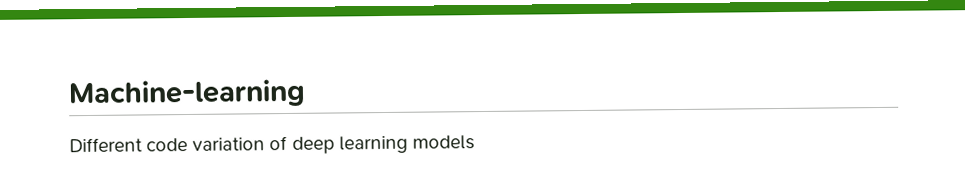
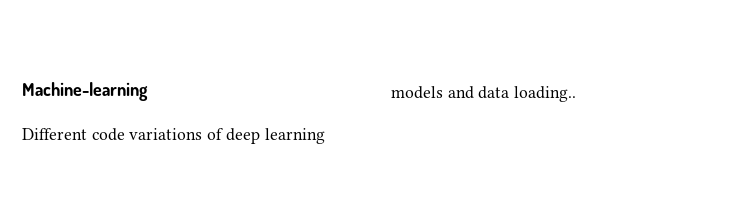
[192,137,266,151] variation -> [129,128,203,140] variations
(475, 142) none -> [447,86,577,102] and data loading..

